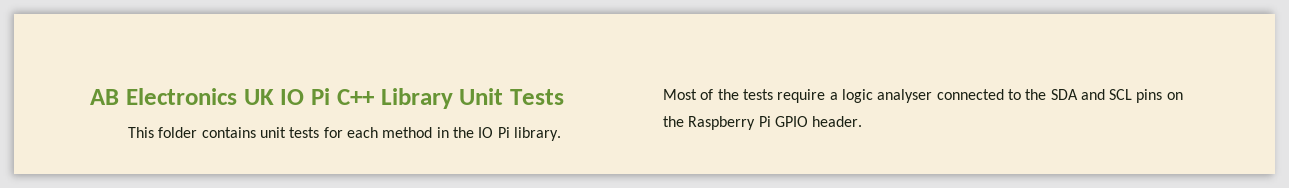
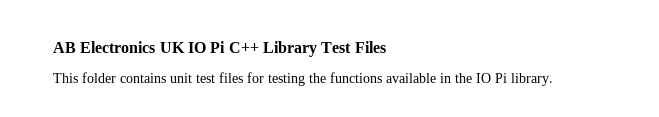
[459,88,564,105] Unit Tests -> [321,41,386,53] Test Files
[289,127,433,138] tests for each method -> [196,72,436,86] test files for testing the functions available
[663,89,1183,103] [663,116,863,130] // Most of the tests require a logic analyser connected to the SDA and SCL pins on the Raspberry Pi GPIO header. -> (553, 79) none

